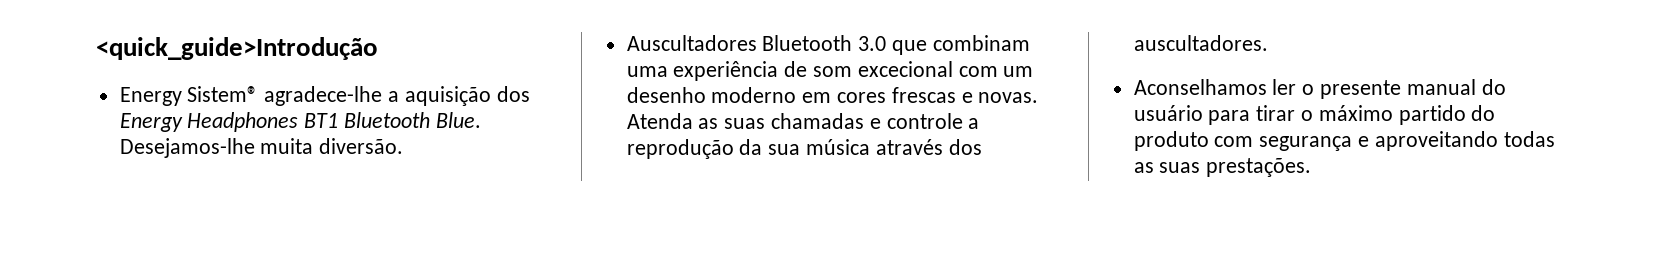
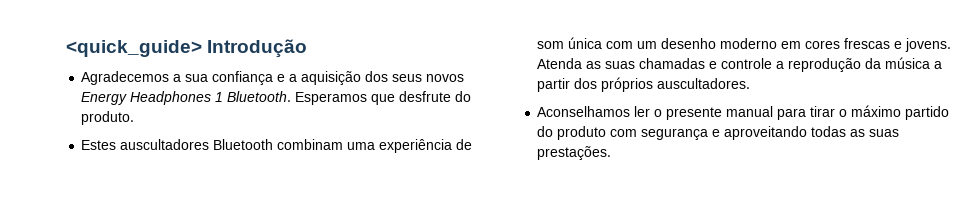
[96,37,378,60] [119,86,530,106] [119,112,481,132] [119,138,404,158] [626,35,928,55] <quick_guide>Introdução // Energy Sistem® agradece-lhe a aquisição dos Energy Headphones BT1 Bluetooth Blue. Desejamos-lhe muita diversão. // Auscultadores Bluetooth 3.0 que -> [66,39,308,58] [81,71,465,85] [81,91,472,105] [81,111,135,125] [81,139,274,150] <quick_guide> Introdução // Agradecemos a sua confiança e a aquisição dos seus novos Energy Headphones 1 Bluetooth. Esperamos que desfrute do produto. // Estes auscultadores Bluetooth
[857,61,953,77] excecional -> [568,37,603,49] única
[978,92,1039,103] novas. -> [905,38,952,52] jovens.
[768,139,982,155] sua música através dos -> [885,57,943,69] [537,77,654,92] música a partir dos próprios
[1481,79,1506,95] [1133,105,1203,121] do usuário -> (774, 111) none

